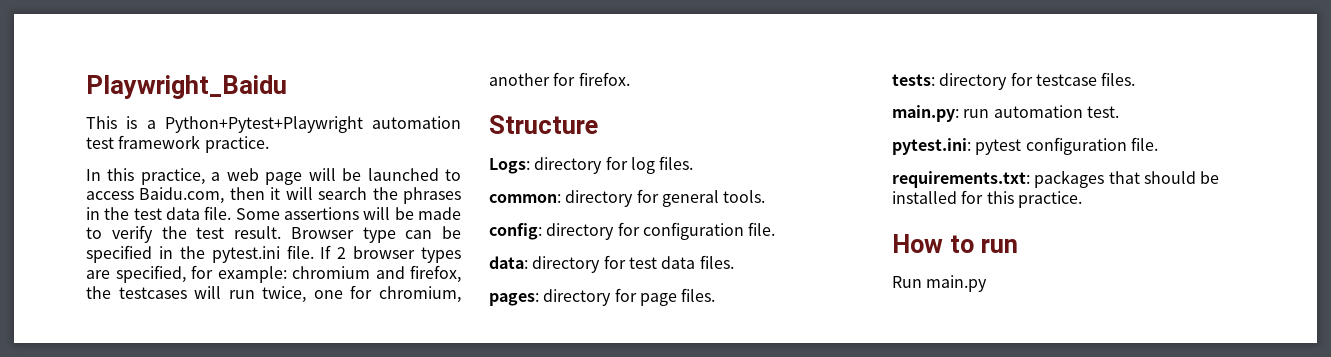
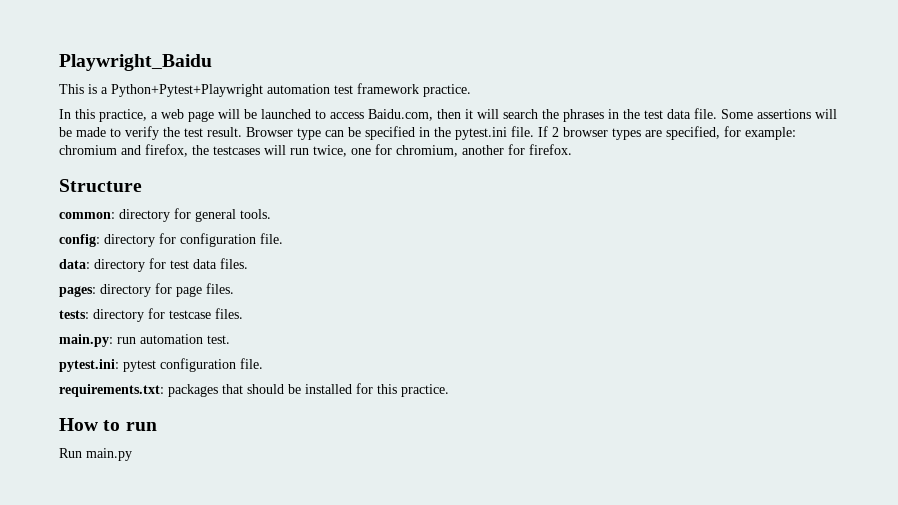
[489,156,694,174] // Logs: directory for log files. -> (142, 185) none

